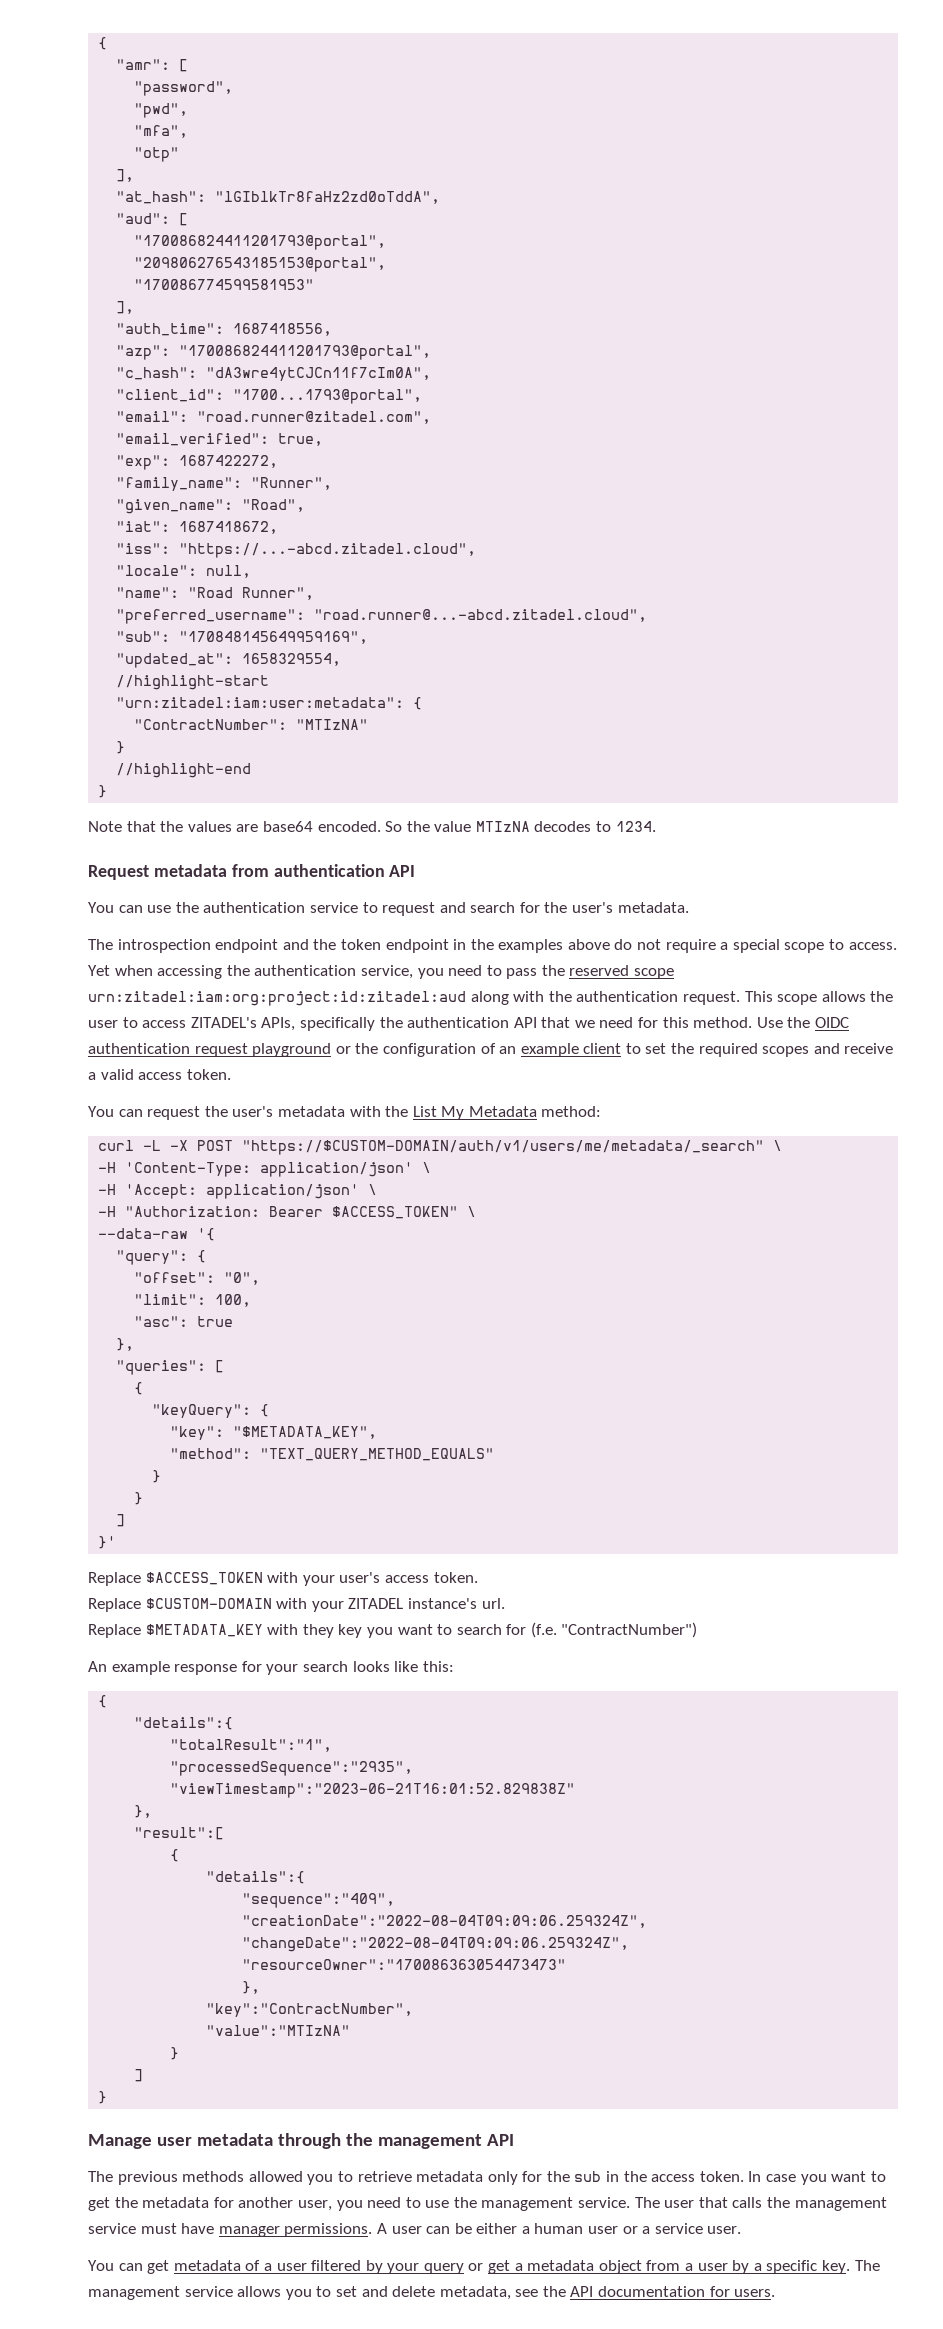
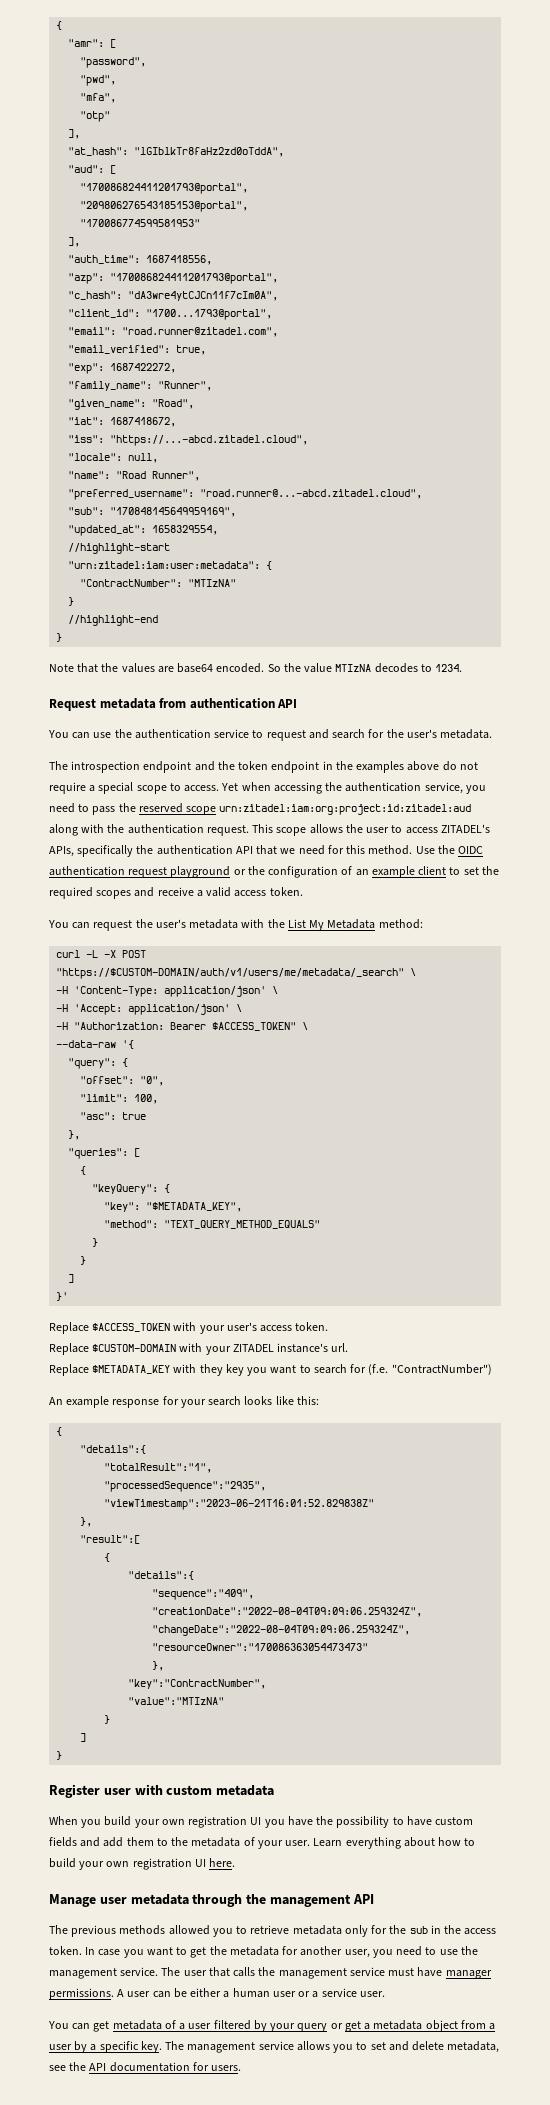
(108, 2097) none -> [49,1784,275,1798] [49,1816,474,1828] [49,1837,476,1849] [49,1858,236,1870] // Register user with custom metadata // When you build your own registration UI you have the possibility to have custom fields and add them to the metadata of your user. Learn everything about how to build your own registration UI here.

